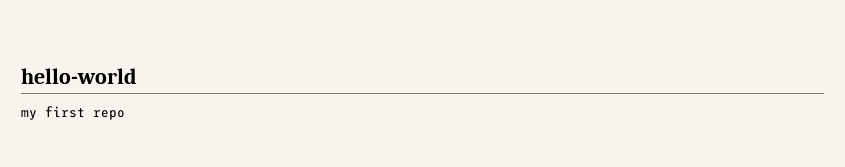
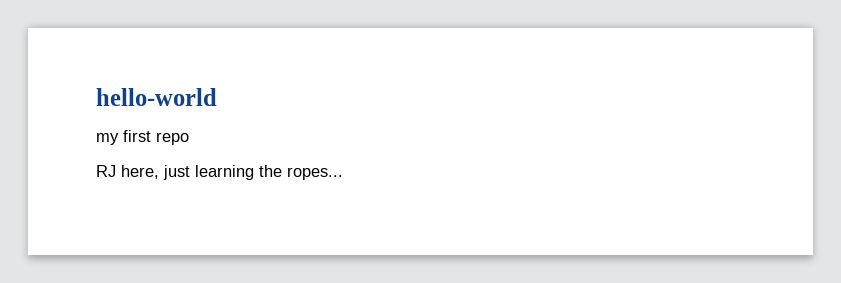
(125, 115) none -> [96,165,343,180] // RJ here, just learning the ropes...

